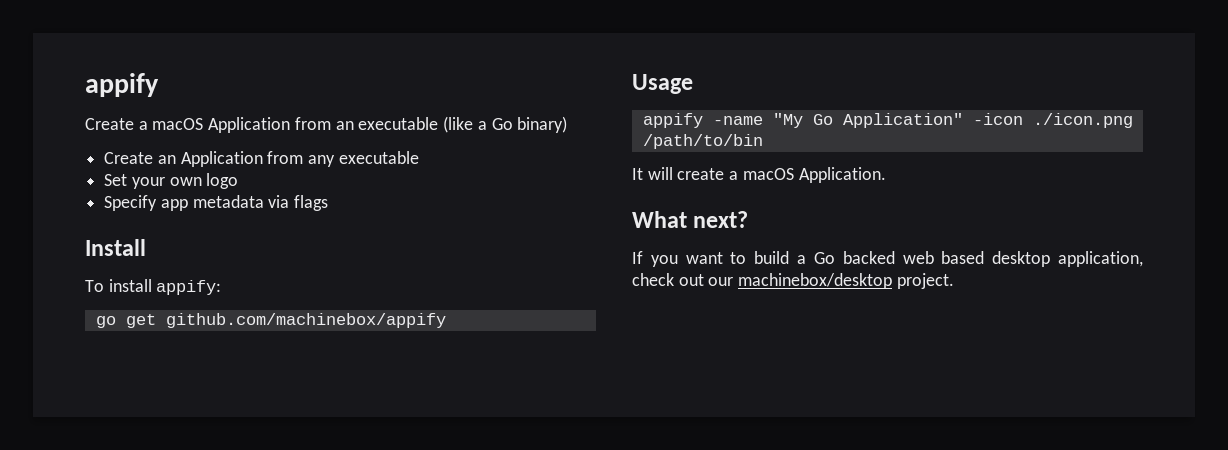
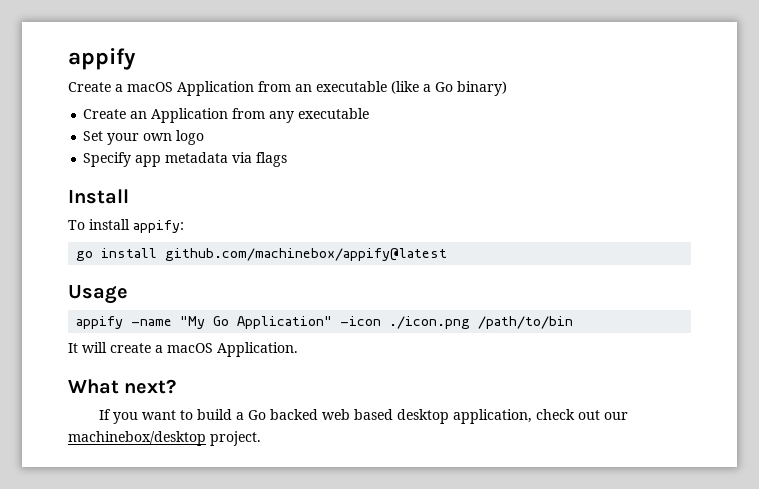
[125,313,446,328] get github.com/machinebox/appify -> [101,248,448,261] install github.com/machinebox/appify@latest

